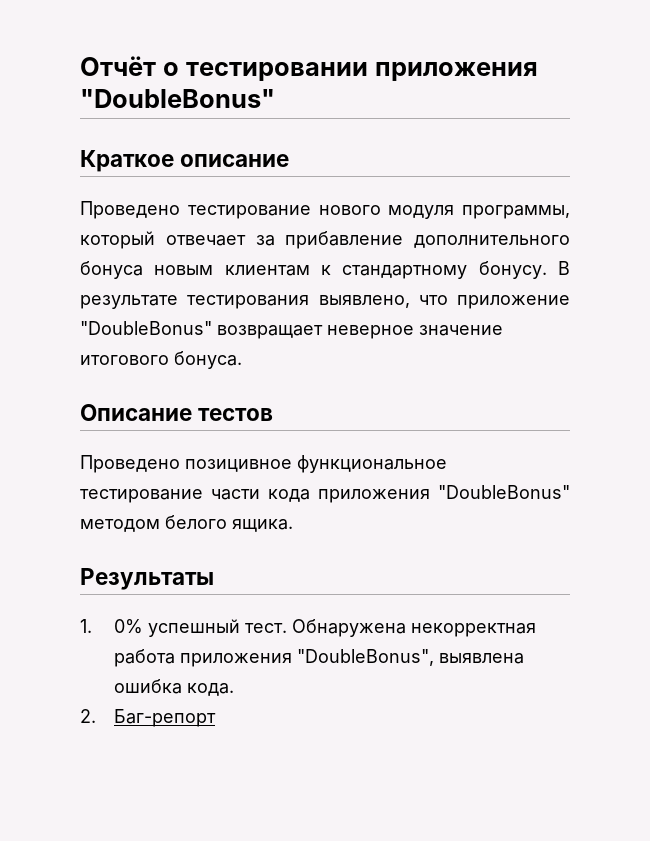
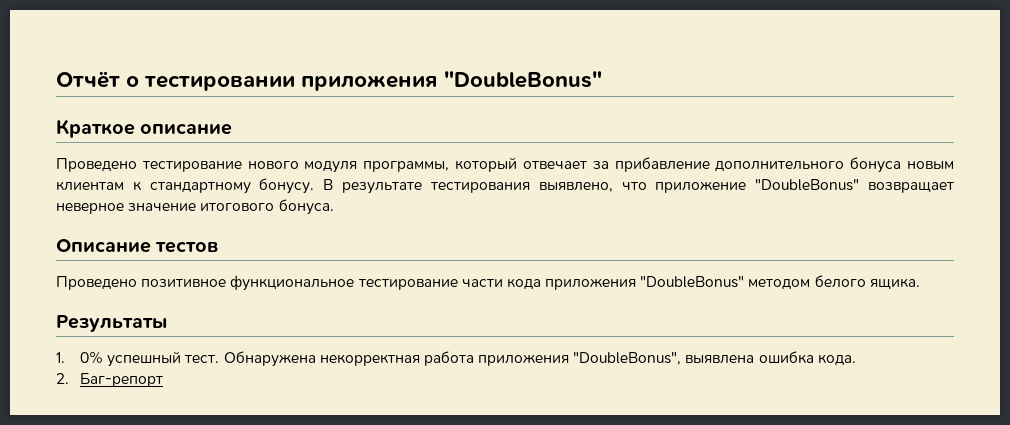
[185,459,292,472] позицивное -> [141,279,227,287] позитивное

